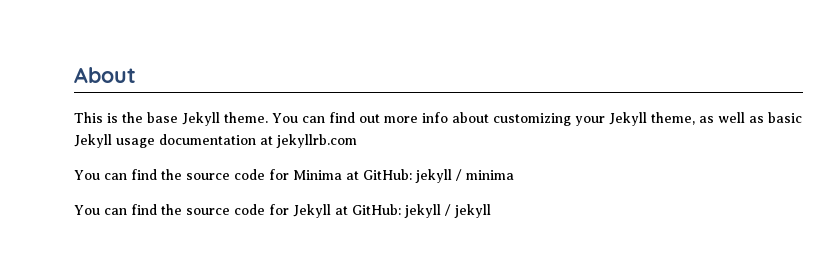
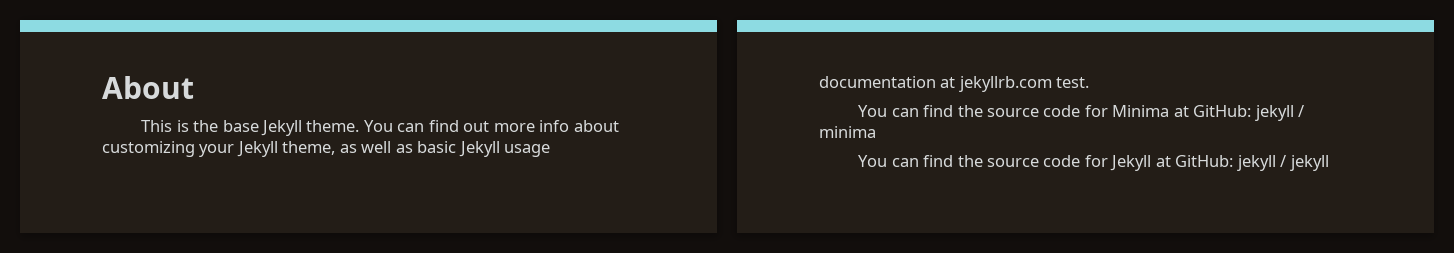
(357, 141) none -> [1056,77,1090,88] test.

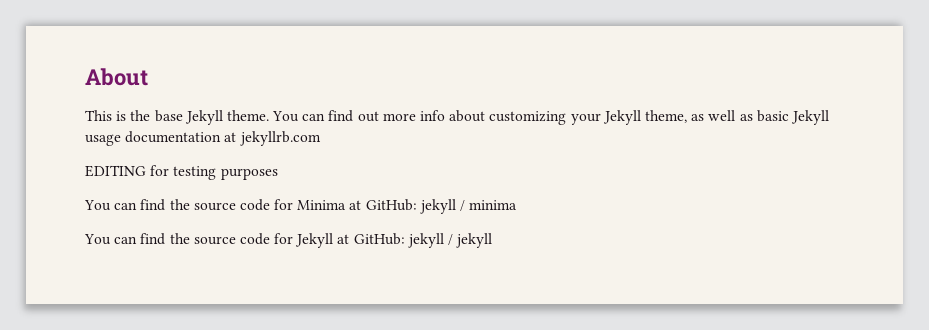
[1056,77,1090,88] test. -> [85,165,278,180] // EDITING for testing purposes

